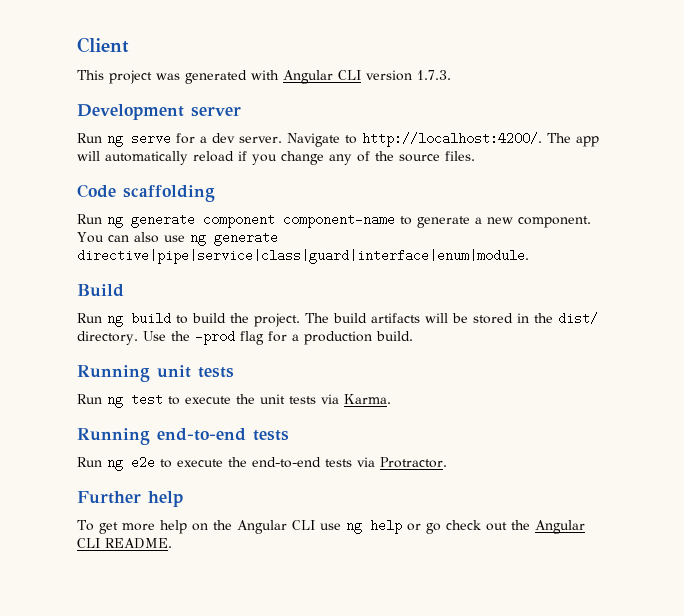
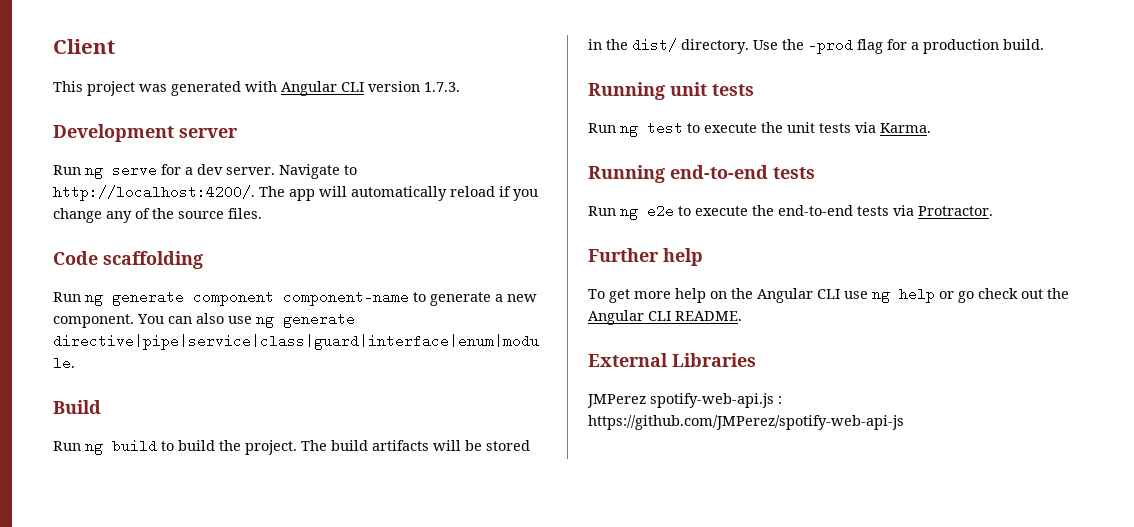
(172, 543) none -> [588,353,756,367] [587,393,782,408] [588,415,904,430] // External Libraries // JMPerez spotify-web-api.js : https://github.com/JMPerez/spotify-web-api-js

